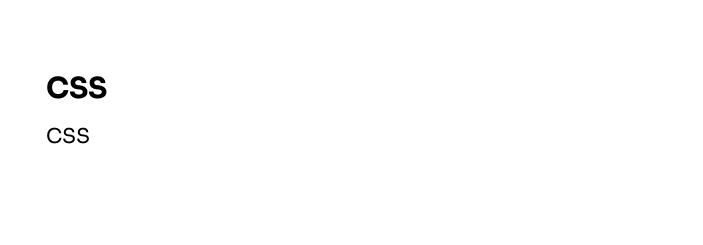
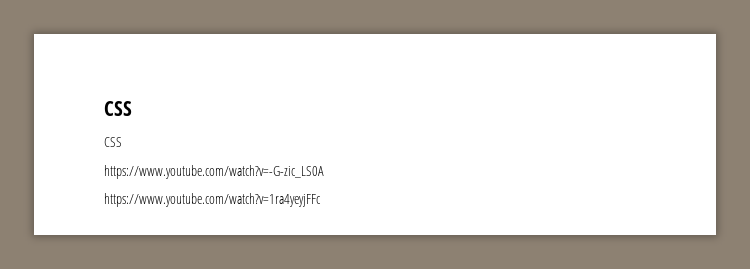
(90, 135) none -> [104,165,324,179] [104,193,321,207] // https://www.youtube.com/watch?v=-G-zic_LS0A // https://www.youtube.com/watch?v=1ra4yeyjFFc

